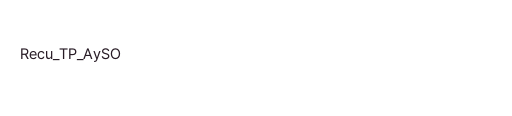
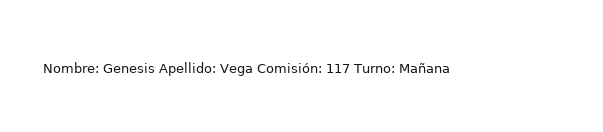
[20,48,121,62] Recu_TP_AySO -> [43,62,450,76] Nombre: Genesis Apellido: Vega Comisión: 117 Turno: Mañana

